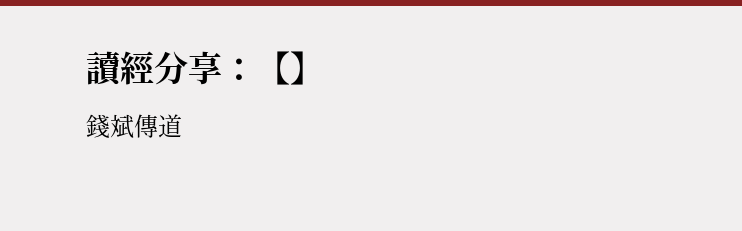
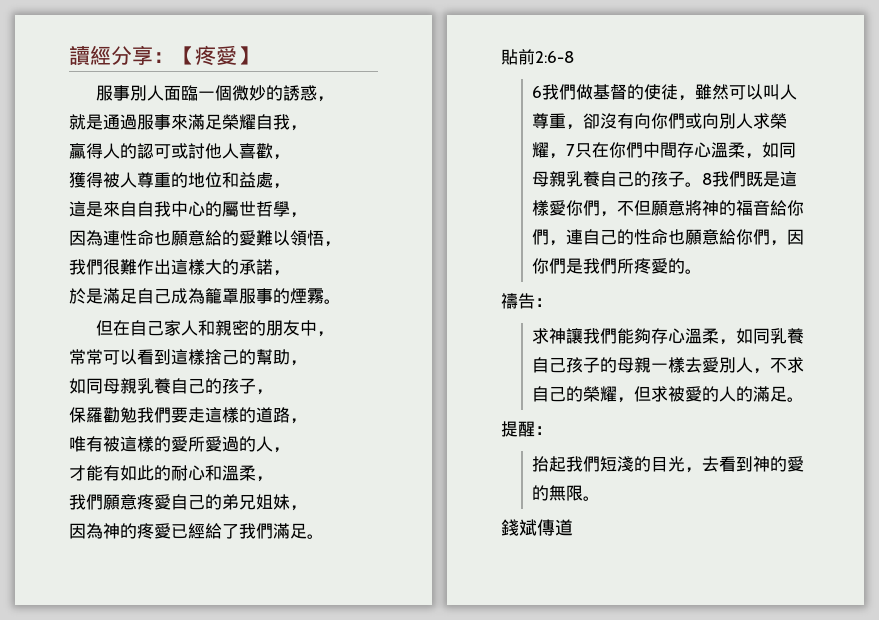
(290, 68) none -> [195,45,237,66] 疼愛
(324, 68) none -> [96,85,335,102] [69,114,307,131] [69,142,290,160] [69,172,290,189] [69,200,307,218] [69,230,341,247] [69,258,290,276] [69,288,341,304] [96,320,335,337] [69,348,307,366] [69,378,273,395] [69,406,307,424] [69,435,290,453] [69,465,273,482] [69,494,307,511] [69,523,324,539] [501,49,574,65] [532,84,798,101] [532,113,788,130] [532,142,797,159] [532,170,798,187] [532,200,805,217] [532,229,805,246] [532,258,703,274] [501,293,552,309] [532,328,805,345] [532,357,805,374] [532,386,805,403] [501,421,552,437] [532,456,805,473] [532,485,601,501] // 服事別人面臨一個微妙的誘惑， // 就是通過服事來滿足榮耀自我， // 贏得人的認可或討他人喜歡， // 獲得被人尊重的地位和益處， // 這是來自自我中心的屬世哲學， // 因為連性命也願意給的愛難以領悟， // 我們很難作出這樣大的承諾， // 於是滿足自己成為籠罩服事的煙霧。 // 但在自己家人和親密的朋友中， // 常常可以看到這樣捨己的幫助， // 如同母親乳養自己的孩子， // 保羅勸勉我們要走這樣的道路， // 唯有被這樣的愛所愛過的人， // 才能有如此的耐心和溫柔， // 我們願意疼愛自己的弟兄姐妹， // 因為神的疼愛已經給了我們滿足。 // 貼前2:6-8 // 6我們做基督的使徒，雖然可以叫人尊重，卻沒有向你們或向別人求榮耀，7只在你們中間存心溫柔，如同母親乳養自己的孩子。8我們既是這樣愛你們，不但願意將神的福音給你們，連自己的性命也願意給你們，因你們是我們所疼愛的。 // 禱告： // 求神讓我們能夠存心溫柔，如同乳養自己孩子的母親一樣去愛別人，不求自己的榮耀，但求被愛的人的滿足。 // 提醒： // 抬起我們短淺的目光，去看到神的愛的無限。

